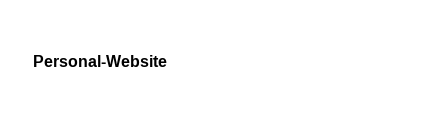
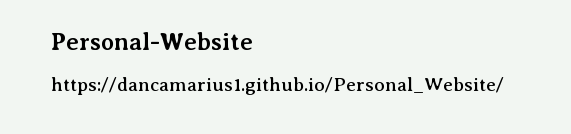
(167, 61) none -> [51,77,504,95] // https://dancamarius1.github.io/Personal_Website/

